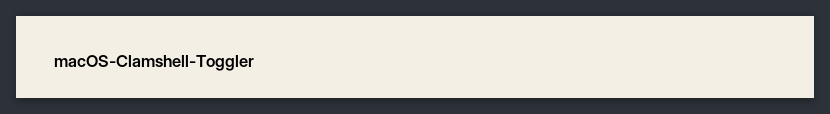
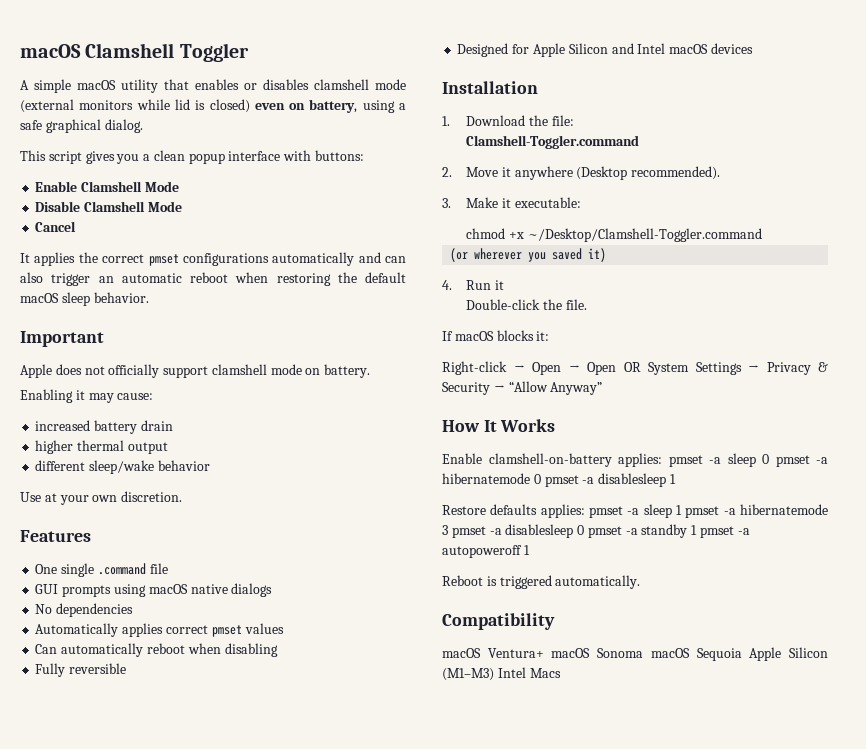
[54,55,254,71] macOS-Clamshell-Toggler -> [20,43,249,62] [20,79,406,93] [20,99,407,113] [20,119,143,133] [20,150,365,164] [35,181,179,192] [35,201,182,212] [35,221,77,232] [20,252,406,266] [20,272,406,286] [20,292,149,306] [20,331,104,347] [20,364,371,378] [20,389,154,403] [35,420,173,434] [35,440,168,454] [35,460,210,474] [20,491,183,505] [20,530,91,542] [35,563,168,577] [35,583,273,597] [35,603,134,617] [35,623,284,637] [35,643,278,657] [35,663,127,677] [457,43,753,57] [442,81,538,94] [442,115,574,126] [466,135,640,149] [442,166,721,180] [442,197,581,208] [466,228,762,242] [450,248,607,262] [442,280,504,290] [466,299,587,310] [442,330,550,341] [442,361,828,375] [442,381,603,395] [442,419,556,432] [442,453,828,467] [442,473,676,487] [442,504,828,518] [442,524,750,538] [442,545,530,558] [442,575,641,589] [442,613,555,630] [442,647,828,661] [442,667,561,681] macOS Clamshell Toggler // A simple macOS utility that enables or disables clamshell mode (external monitors while lid is closed) even on battery, using a safe graphical dialog. // This script gives you a clean popup interface with buttons: // Enable Clamshell Mode // Disable Clamshell Mode // Cancel // It applies the correct pmset configurations automatically and can also trigger an automatic reboot when restoring the default macOS sleep behavior. // Important // Apple does not officially support clamshell mode on battery. // Enabling it may cause: // increased battery drain // higher thermal output // different sleep/wake behavior // Use at your own discretion. // Features // One single .command file // GUI prompts using macOS native dialogs // No dependencies // Automatically applies correct pmset values // Can automatically reboot when disabling // Fully reversible // Designed for Apple Silicon and Intel macOS devices // Installation // 1. Download the file: // Clamshell-Toggler.command // 2. Move it anywhere (Desktop recommended). // 3. Make it executable: // chmod +x ~/Desktop/Clamshell-Toggler.command // (or wherever you saved it) // 4. Run it // Double-click the file. // If macOS blocks it: // Right-click → Open → Open OR System Settings → Privacy & Security → “Allow Anyway” // How It Works // Enable clamshell-on-battery applies: pmset -a sleep 0 pmset -a hibernatemode 0 pmset -a disablesleep 1 // Restore defaults applies: pmset -a sleep 1 pmset -a hibernatemode 3 pmset -a disablesleep 0 pmset -a standby 1 pmset -a autopoweroff 1 // Reboot is triggered automatically. // Compatibility // macOS Ventura+ macOS Sonoma macOS Sequoia Apple Silicon (M1–M3) Intel Macs

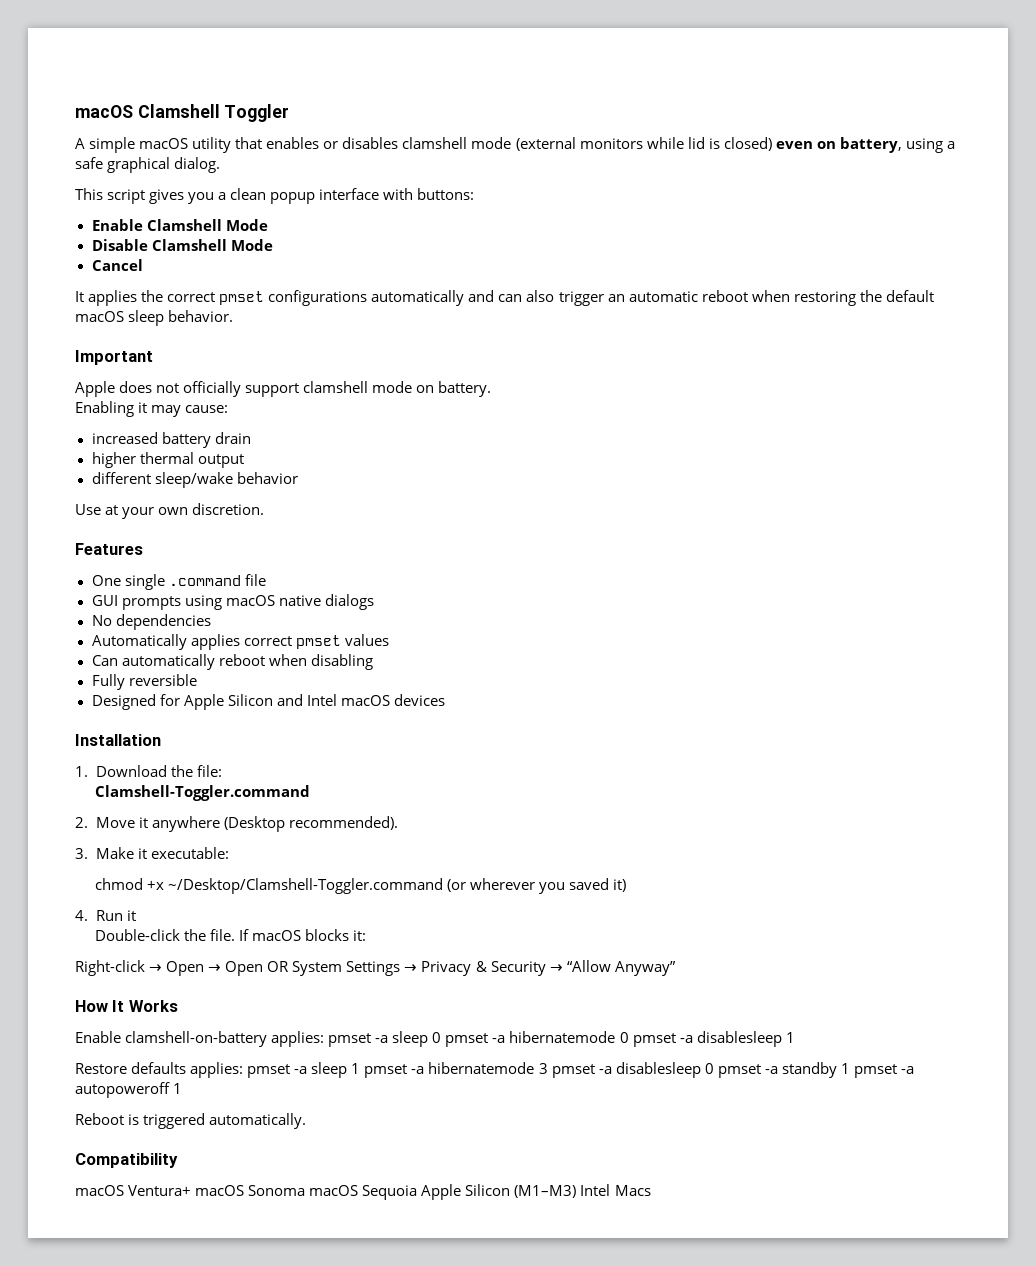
(762, 235) // -> (444, 886) none
(587, 304) // -> (236, 935) none

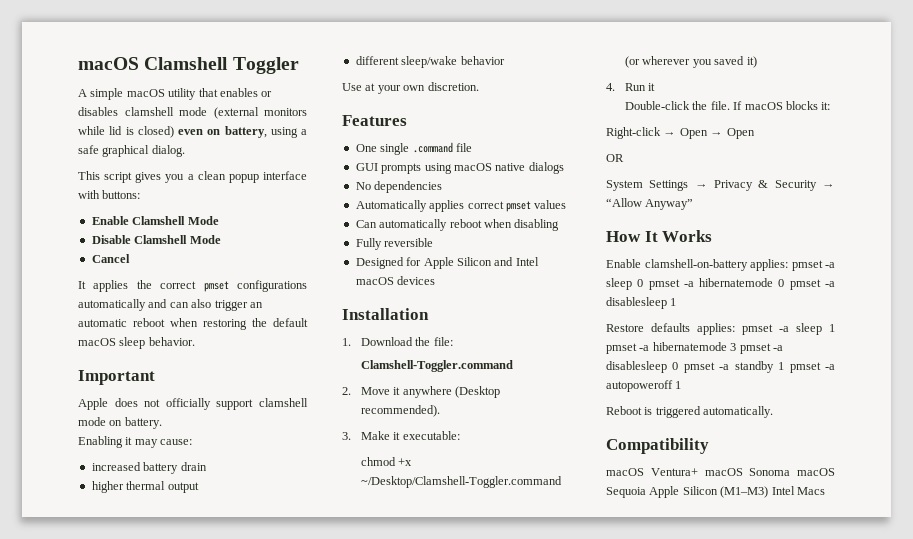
(264, 968) none -> (755, 133) //
(290, 966) none -> (624, 158) //

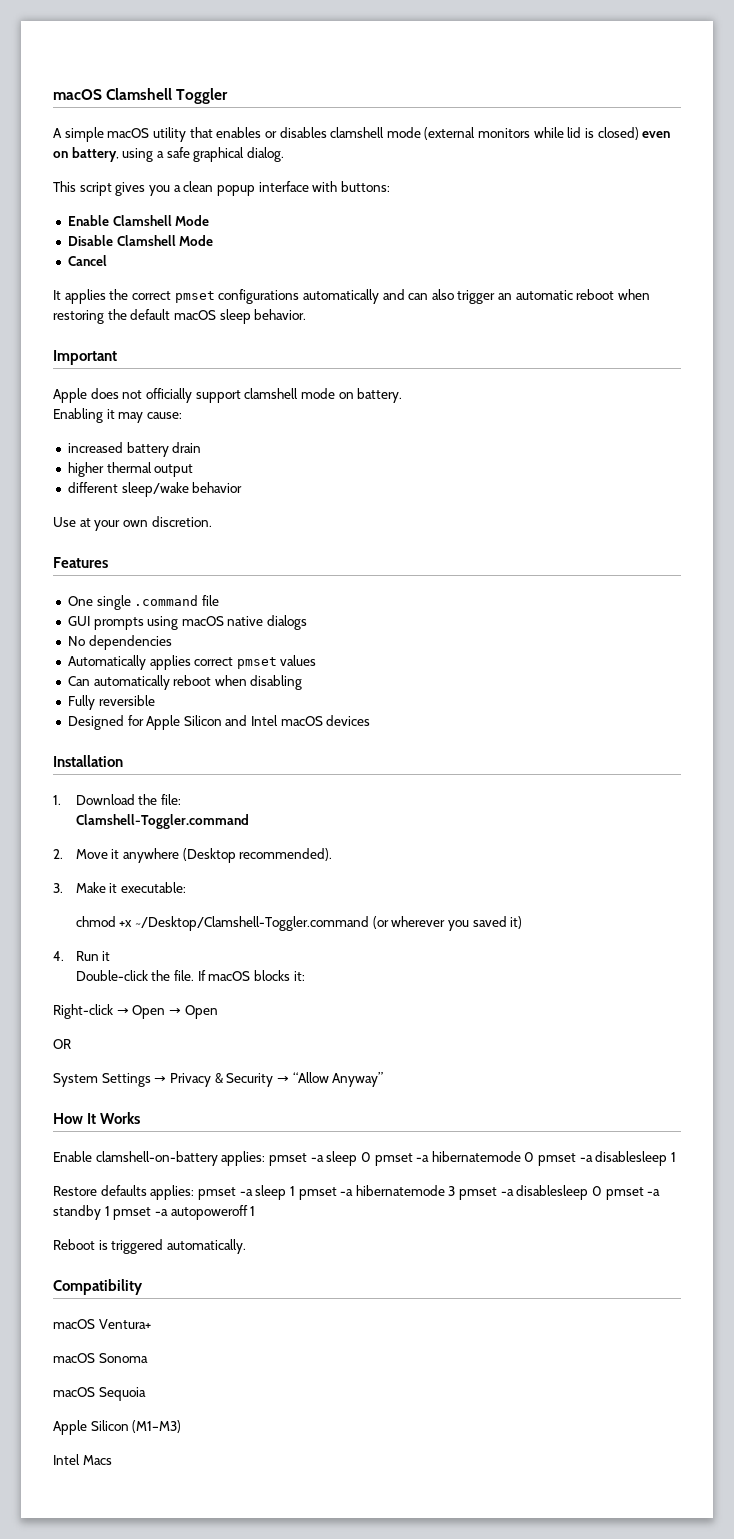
(698, 472) none -> (151, 1324) //
(791, 472) none -> (148, 1358) //
(646, 492) none -> (146, 1394) //
(769, 492) none -> (182, 1426) //

